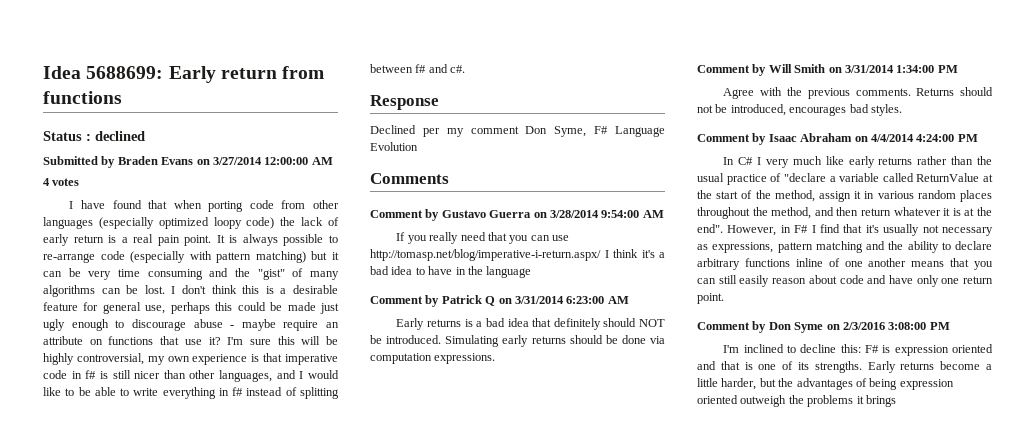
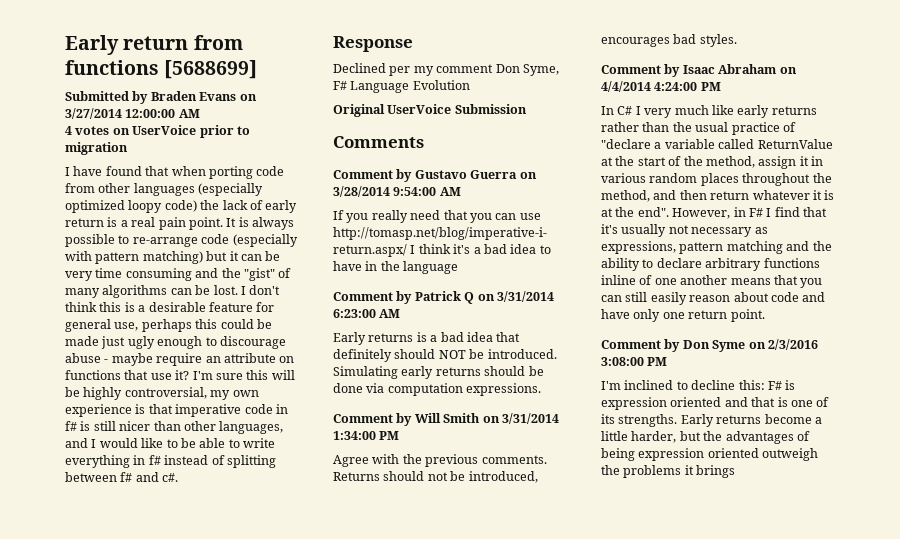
[43,66,164,79] Idea 5688699: -> (65, 45) none
[43,131,145,141] // Status : declined -> [164,60,258,79] [5688699]
(80, 182) none -> [112,125,250,138] [65,142,128,155] on UserVoice prior to migration
(418, 146) none -> [333,104,527,117] // Original UserVoice Submission

